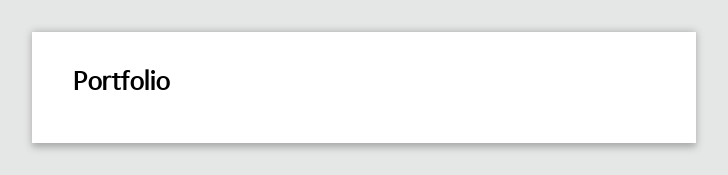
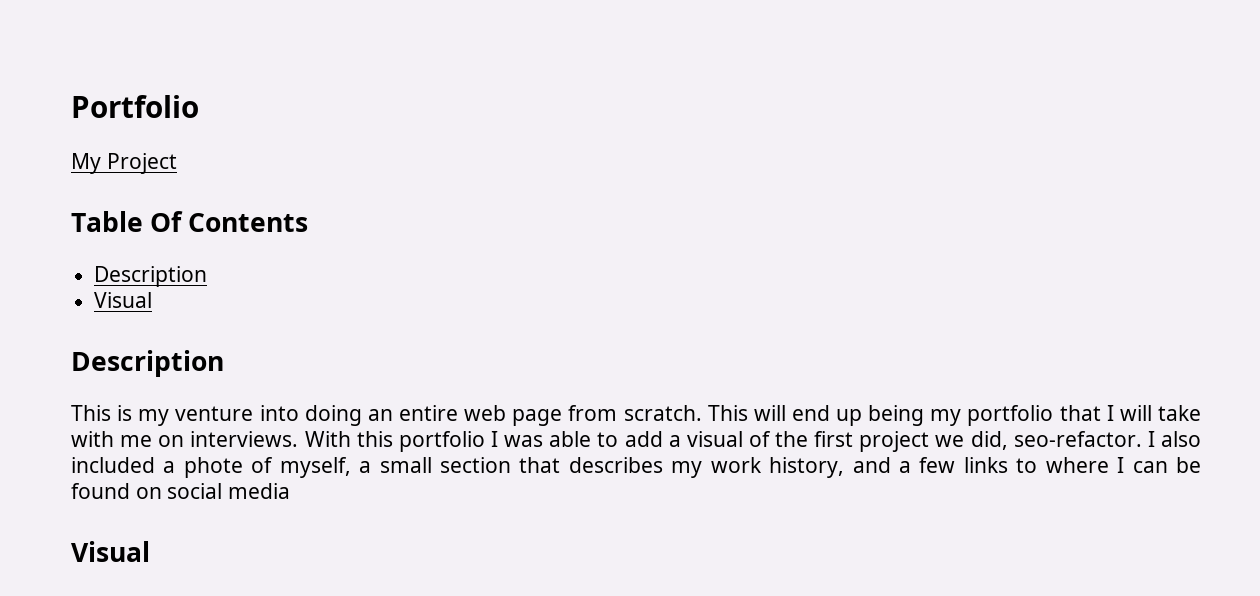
(170, 79) none -> [71,153,177,174] [71,211,309,232] [94,266,208,287] [94,292,153,308] [71,350,224,377] [71,405,1202,426] [71,431,1201,452] [71,457,1201,478] [71,483,291,499] [71,541,150,562] // My Project // Table Of Contents // Description // Visual // Description // This is my venture into doing an entire web page from scratch. This will end up being my portfolio that I will take with me on interviews. With this portfolio I was able to add a visual of the first project we did, seo-refactor. I also included a phote of myself, a small section that describes my work history, and a few links to where I can be found on social media // Visual

